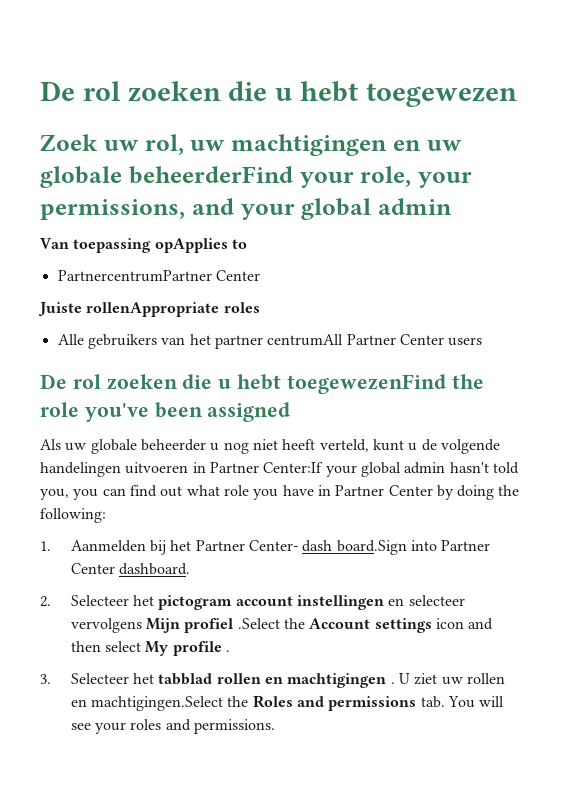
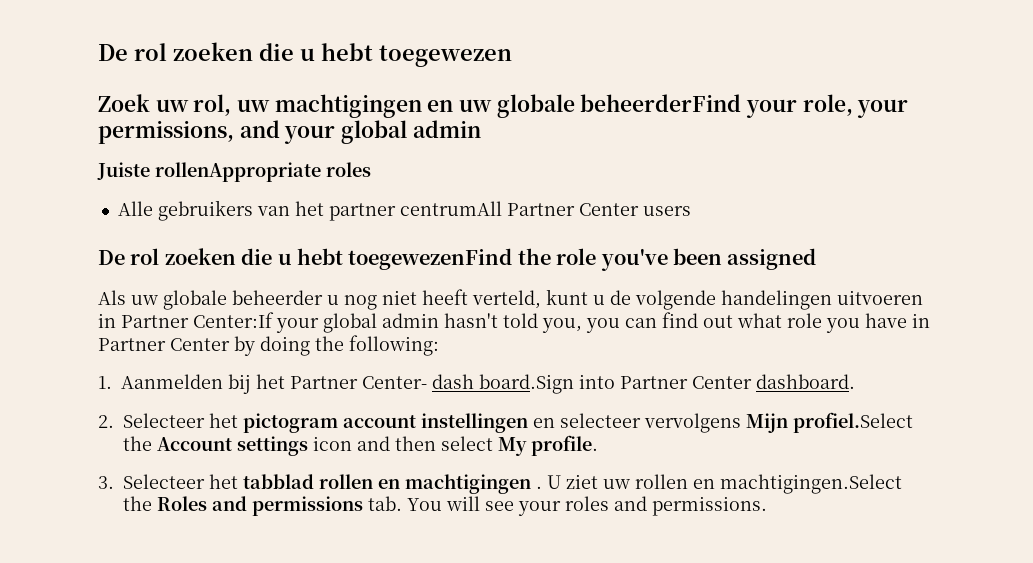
[40,238,247,253] [57,270,260,282] // Van toepassing opApplies to // PartnercentrumPartner Center -> (481, 129) none
[184,618,280,633] profiel .Select -> [793,412,913,433] profiel.Select
[172,641,230,656] profile . -> [531,435,598,456] profile.

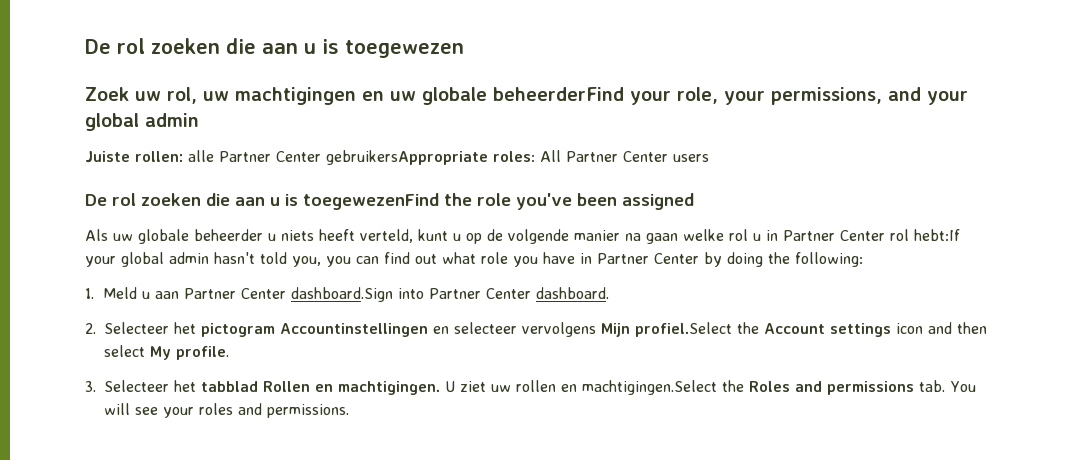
[98,42,373,61] De rol zoeken die u hebt -> [85,38,339,54] De rol zoeken die aan u is
[155,162,371,182] [117,200,502,221] rollenAppropriate roles // Alle gebruikers van het partner centrumAll -> [135,150,561,165] rollen: alle Partner Center gebruikersAppropriate roles: All
[277,248,343,265] u hebt -> [235,194,298,206] aan u is
[344,290,417,310] nog niet -> [281,230,314,241] niets
(605, 300) none -> [466,233,482,244] op
[721,290,923,310] [98,312,274,328] handelingen uitvoeren in Partner Center:If -> [574,229,960,244] manier na gaan welke rol u in Partner Center rol hebt:If
[121,374,574,394] Aanmelden bij het Partner Center- dash board.Sign -> [102,287,393,302] Meld u aan Partner Center dashboard.Sign
[343,413,528,433] account instellingen -> [280,323,428,337] Accountinstellingen
[319,474,542,494] rollen en machtigingen . -> [263,381,440,395] Rollen en machtigingen.

